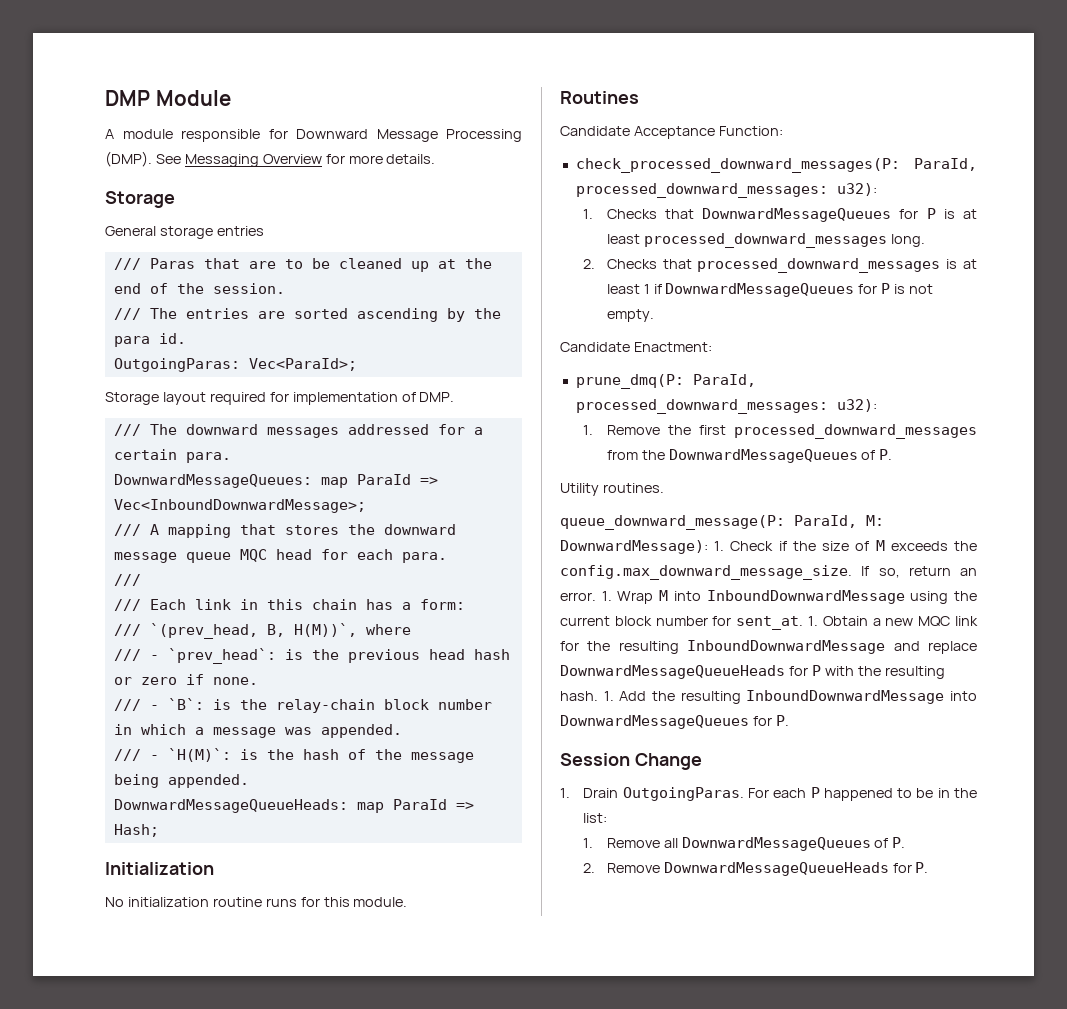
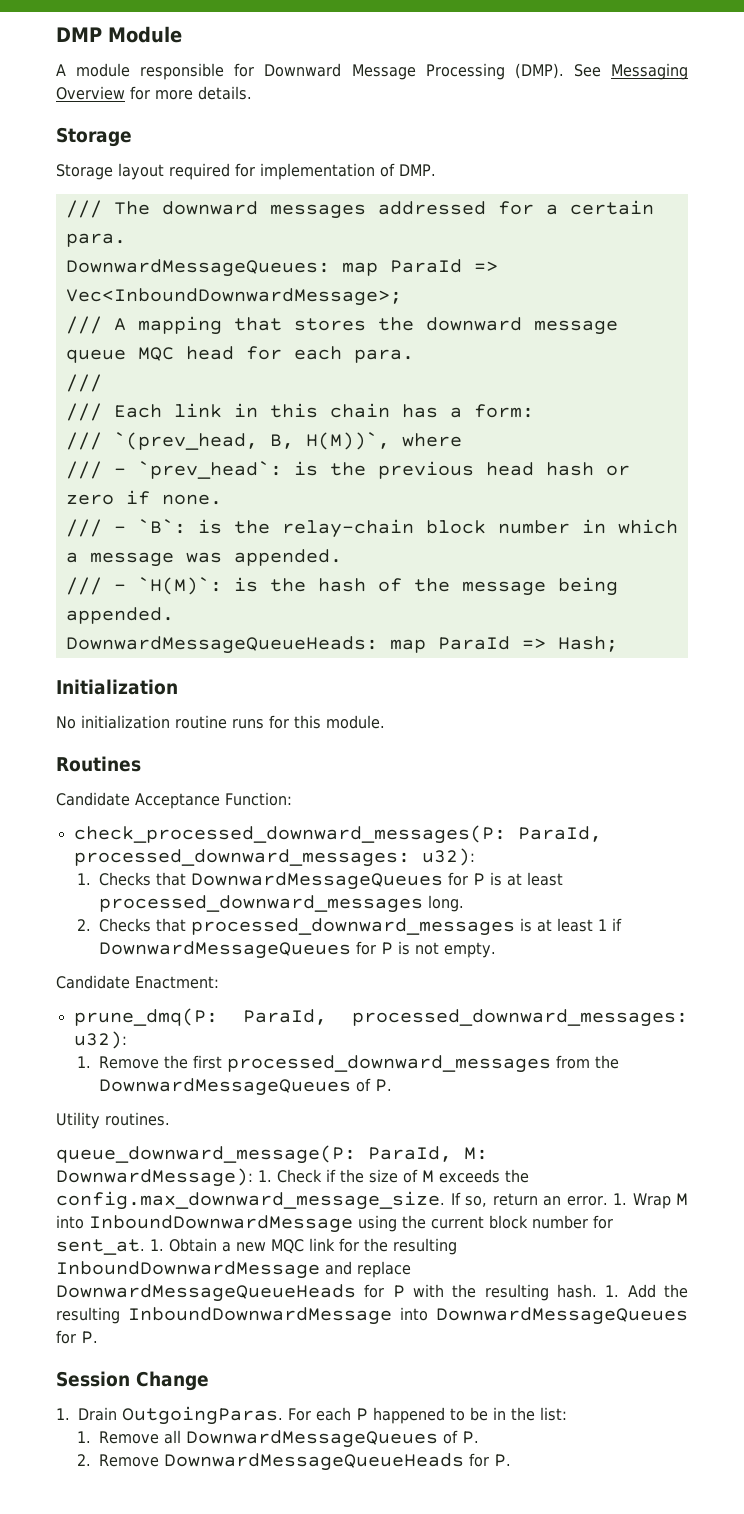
[105,226,264,239] [113,258,492,272] [113,283,285,294] [113,308,501,322] [113,333,186,347] [113,358,357,372] // General storage entries // /// Paras that are to be cleaned up at the end of the session. // /// The entries are sorted ascending by the para id. // OutgoingParas: Vec<ParaId>; -> (132, 137) none

